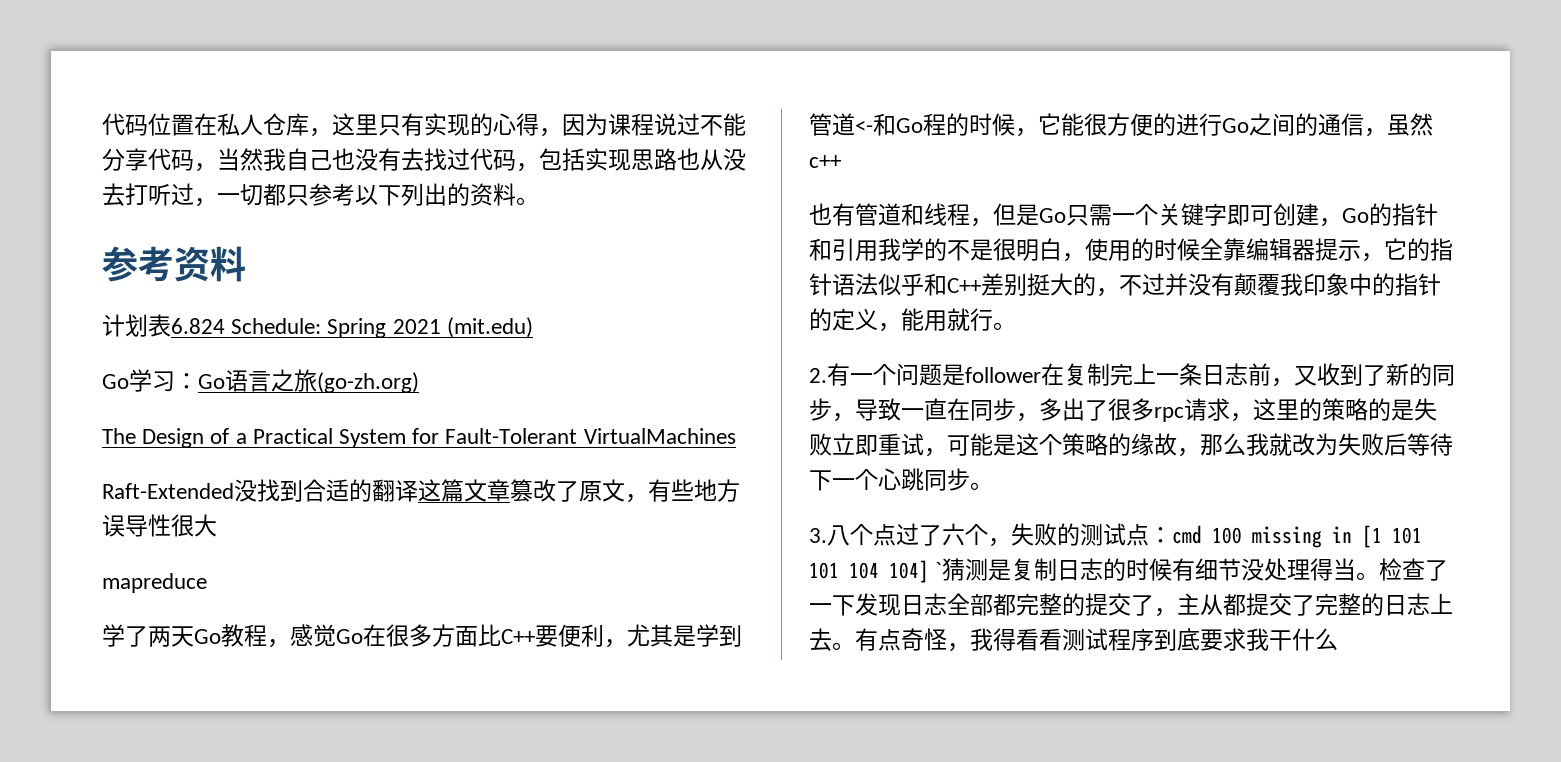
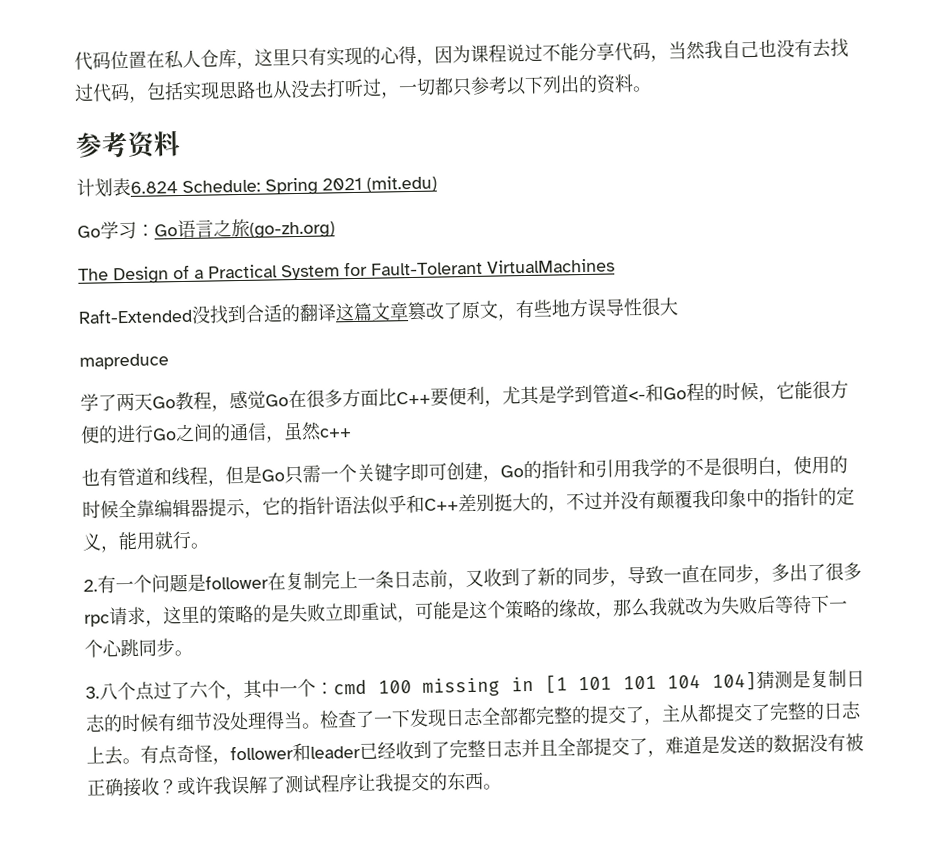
[1011,523,1149,546] 失败的测试点 -> [243,678,316,699] 其中一个
[935,562,943,578] ` -> (757, 681) none
[970,628,1338,651] 我得看看测试程序到底要求我干什么 -> [230,733,864,762] [87,771,502,798] follower和leader已经收到了完整日志并且全部提交了，难道是发送的数据没有被正确接收？或许我误解了测试程序让我提交的东西。

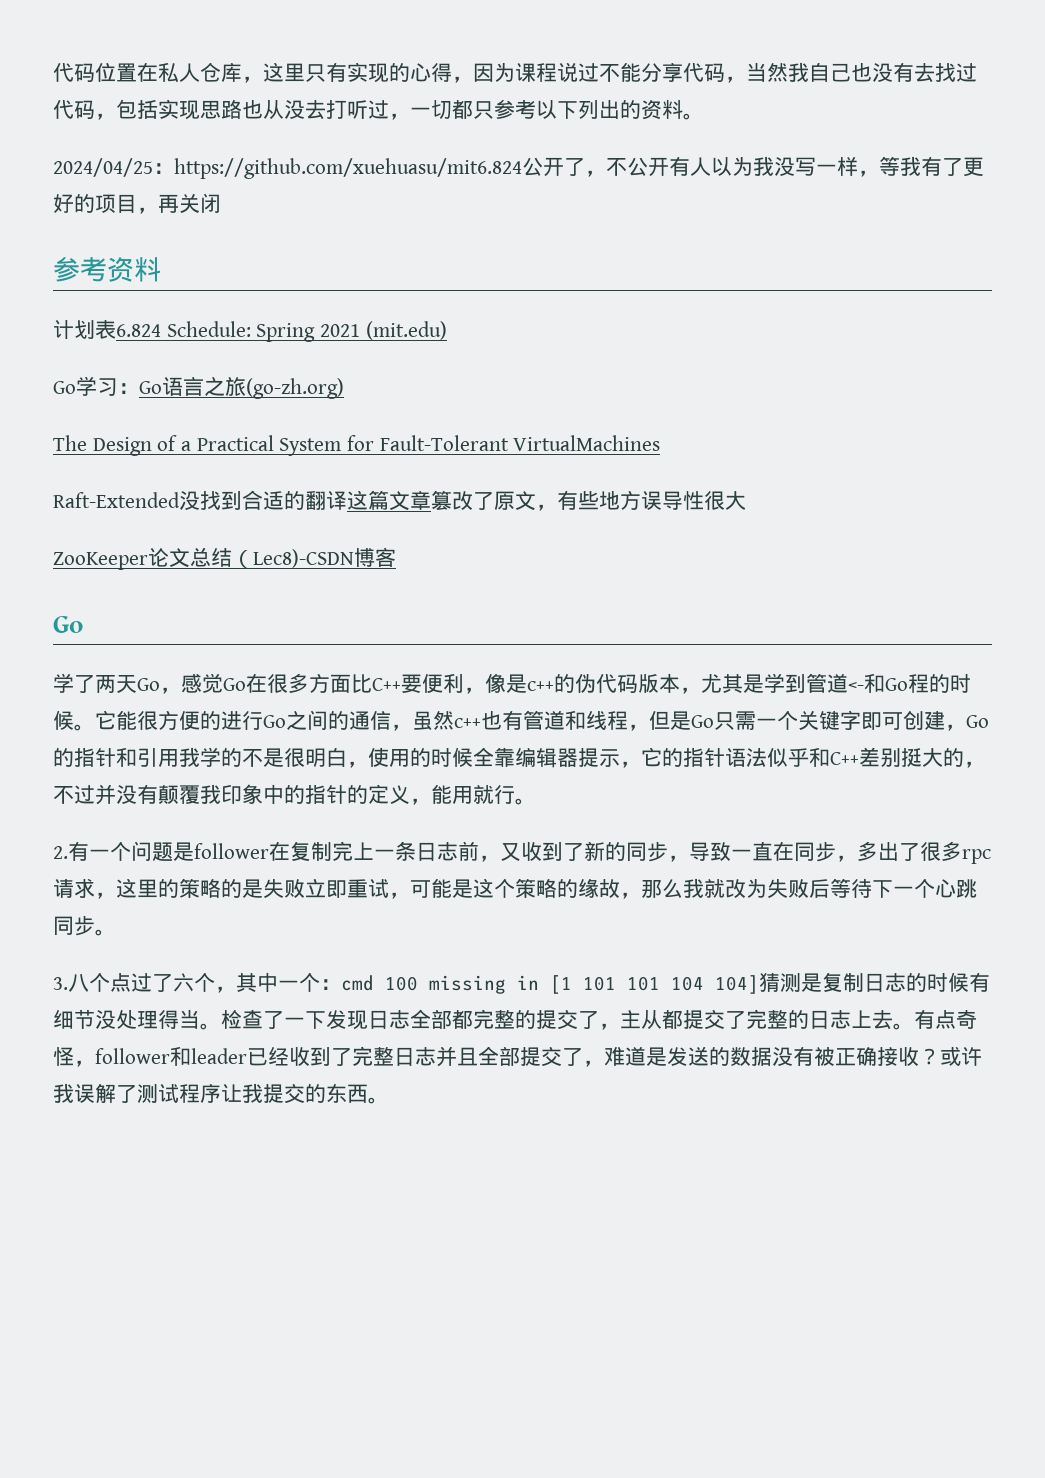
(652, 89) none -> [53,156,984,179] [53,193,221,214] // 2024/04/25：https://github.com/xuehuasu/mit6.824公开了，不公开有人以为我没写一样，等我有了更好的项目，再关闭
[79,353,169,370] mapreduce -> [53,547,396,570] [53,616,83,633] ZooKeeper论文总结（Lec8)-CSDN博客 // Go
[175,391,212,411] 教程 -> (160, 684) none
(503, 403) none -> [485,673,701,694] 像是c++的伪代码版本，
[758,394,777,402] ， -> [74,724,95,731] 。
(352, 433) // -> (481, 723) none

